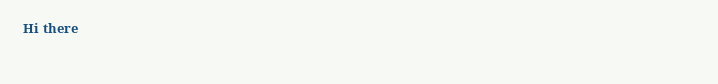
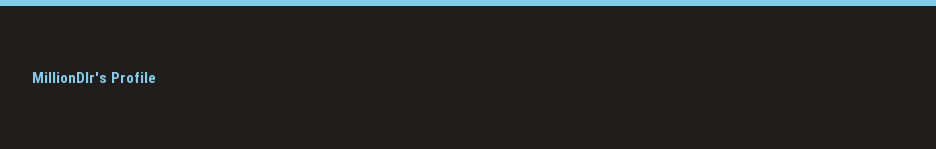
[23,23,78,33] Hi there -> [32,72,157,83] MillionDlr's Profile

